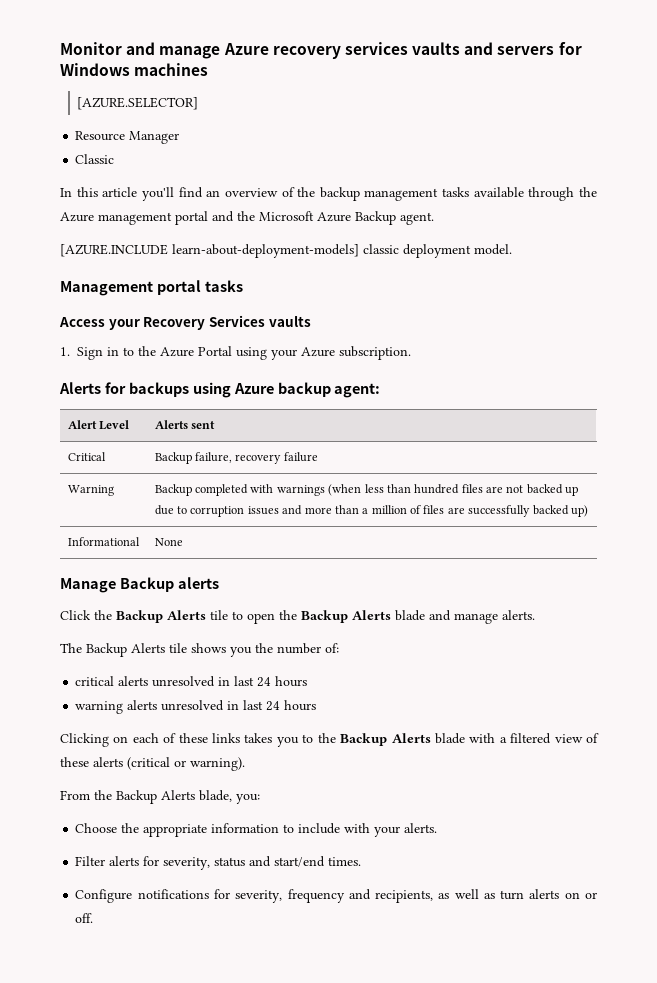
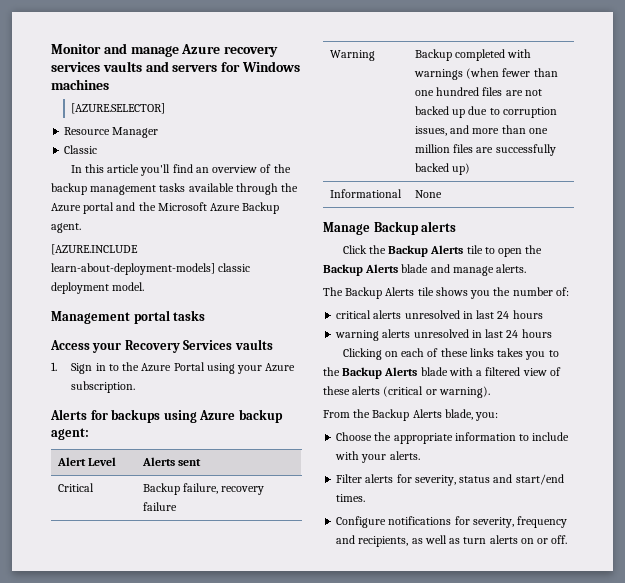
[98,212,172,225] management -> (81, 207) none
[364,484,411,493] less than -> [502,68,558,77] [414,90,434,96] fewer than one
[247,506,279,515] issues -> [414,126,447,136] issues,
[362,505,422,514] a million of -> [528,128,548,134] [414,144,450,153] one million

